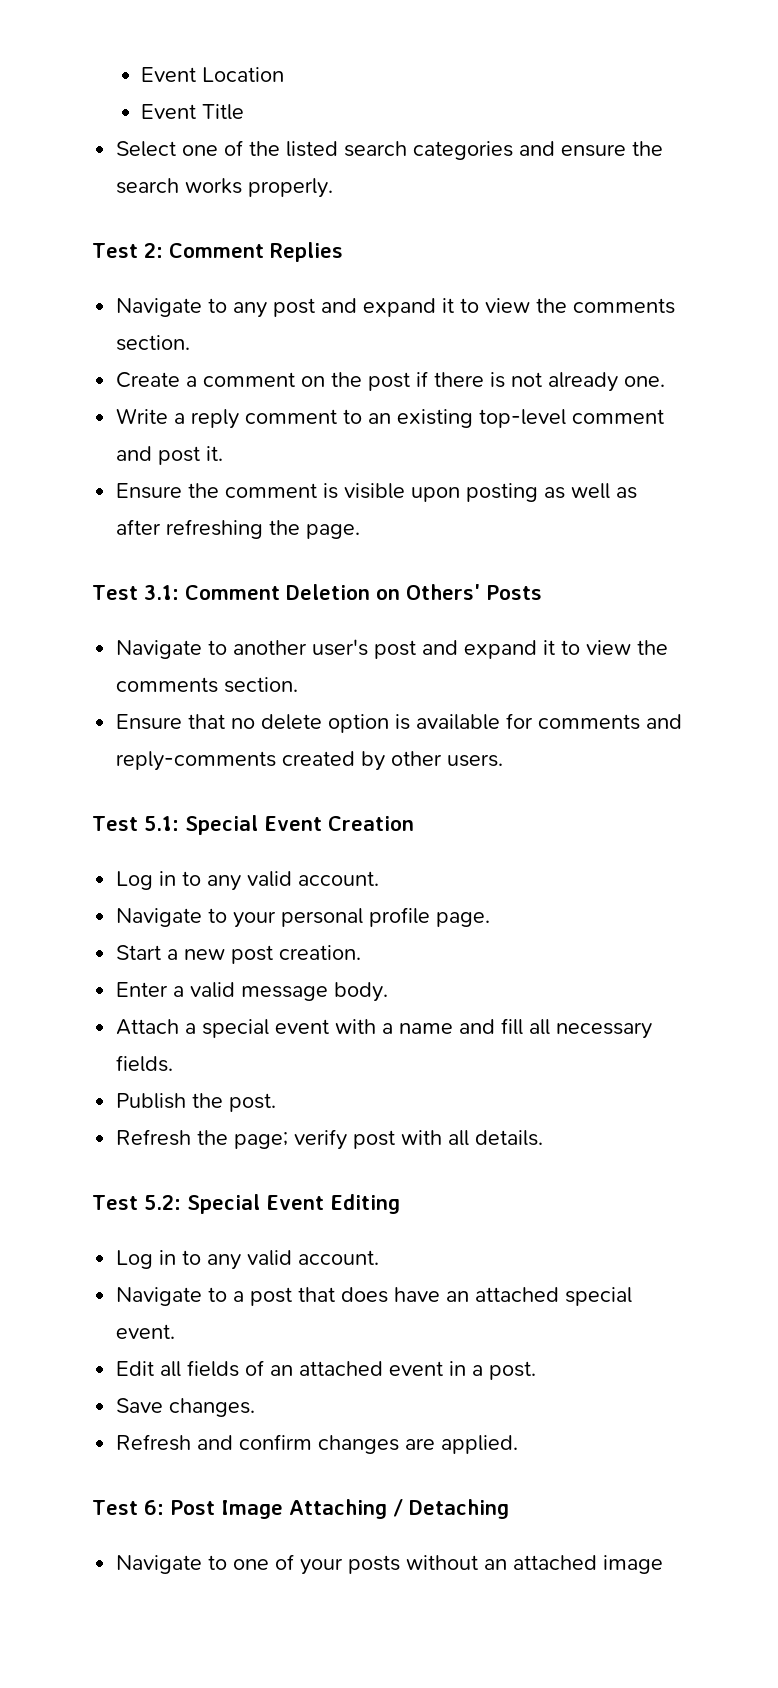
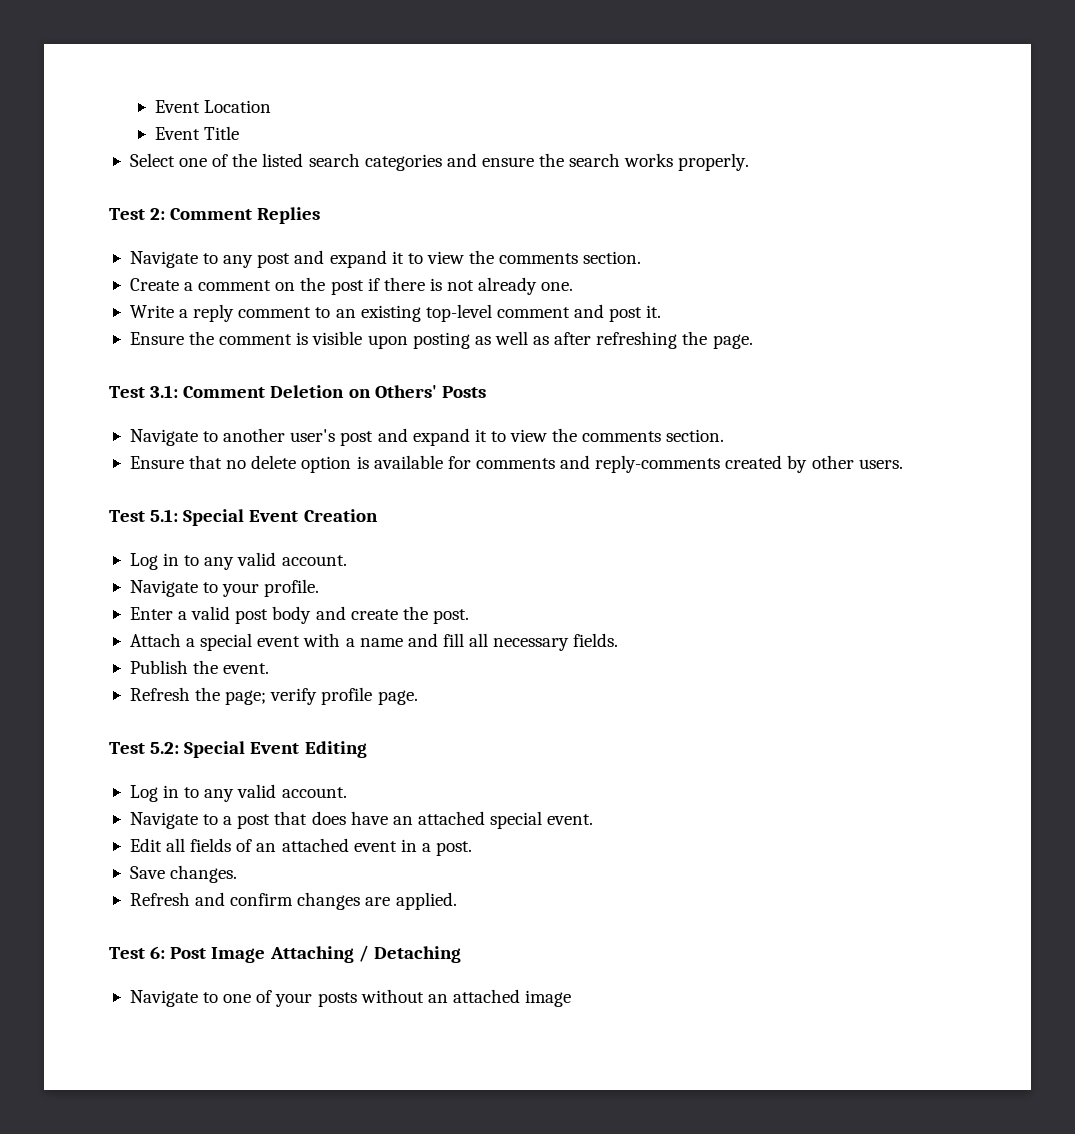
[281,907,491,927] [116,945,362,964] [116,982,389,1002] personal profile page. // Start a new post creation. // Enter a valid message body. -> [264,579,320,597] [129,606,469,624] profile. // Enter a valid post body and create the post.
[229,1093,277,1112] post. -> [223,663,270,674] event.
[353,1130,544,1149] post with all details. -> [321,687,418,705] profile page.

